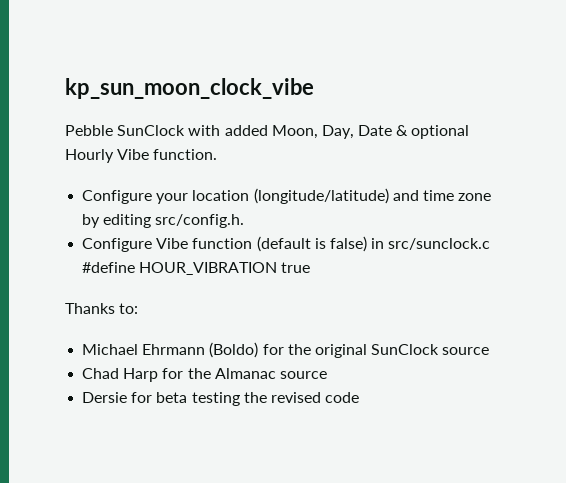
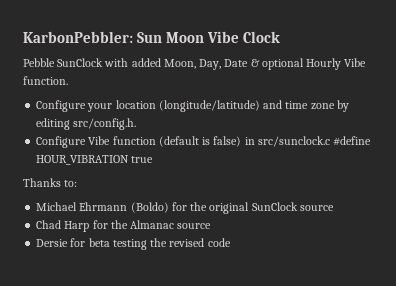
[65,78,314,99] kp_sun_moon_clock_vibe -> [23,31,281,43] KarbonPebbler: Sun Moon Vibe Clock

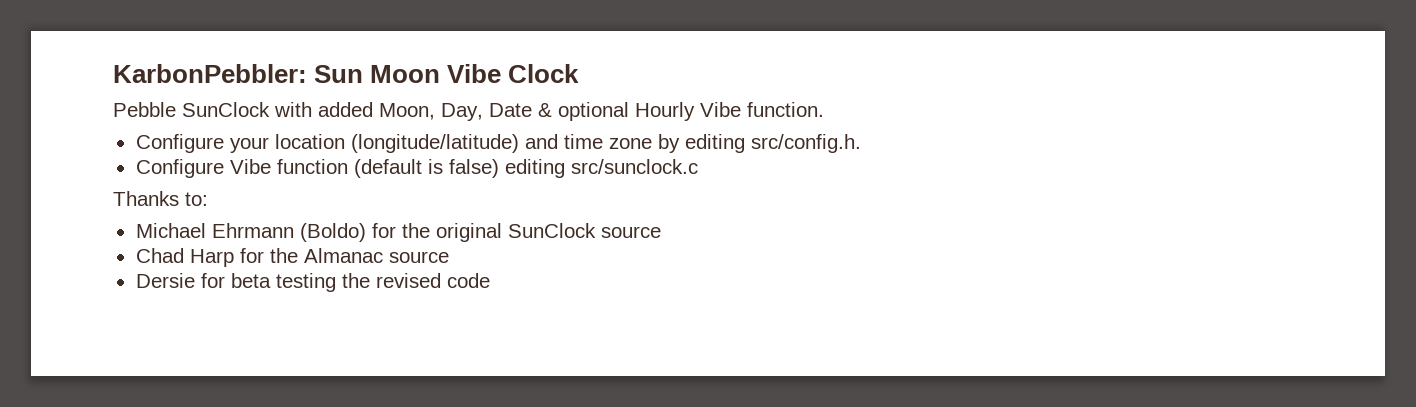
[244,137,255,145] in -> [504,159,565,178] editing
[333,136,372,146] [36,155,154,165] #define HOUR_VIBRATION true -> (698, 166) none

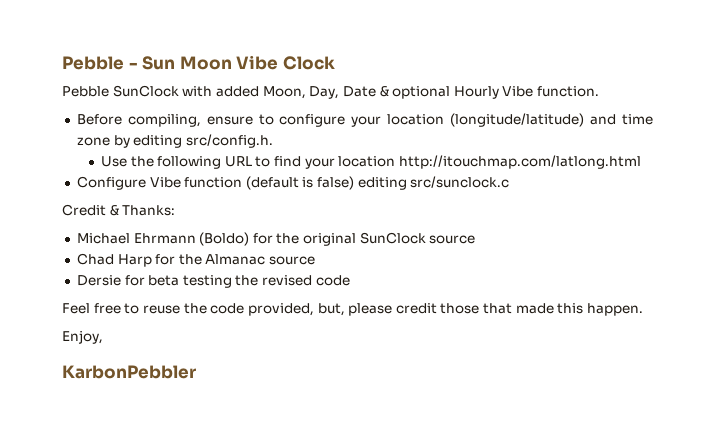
[113,64,307,83] KarbonPebbler: -> [62,56,138,70] Pebble -
[135,134,224,153] Configure -> [76,114,346,127] Before compiling, ensure to configure
(861, 143) none -> [100,155,642,169] // Use the following URL to find your location http://itouchmap.com/latlong.html
[113,191,208,206] Thanks to: -> [62,204,176,216] Credit & Thanks:
(490, 280) none -> [62,303,644,316] [62,330,103,344] [62,365,196,379] // Feel free to reuse the code provided, but, please credit those that made this happen. // Enjoy, // KarbonPebbler

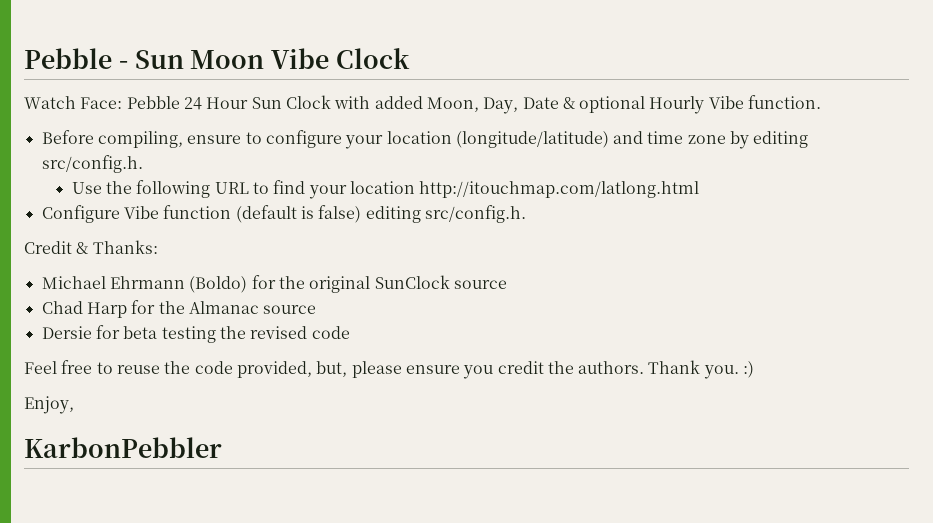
[62,85,179,97] Pebble SunClock -> [24,95,331,110] Watch Face: Pebble 24 Hour Sun Clock
[410,176,510,188] src/sunclock.c -> [424,205,526,223] src/config.h.
[395,303,644,316] credit those that made this happen. -> [405,360,755,379] ensure you credit the authors. Thank you. :)

